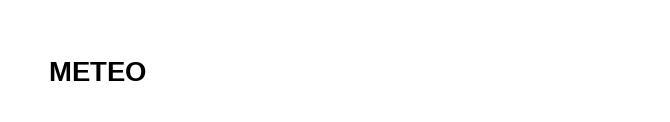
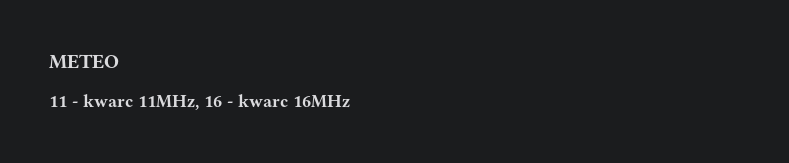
(146, 71) none -> [49,94,350,110] // 11 - kwarc 11MHz, 16 - kwarc 16MHz

